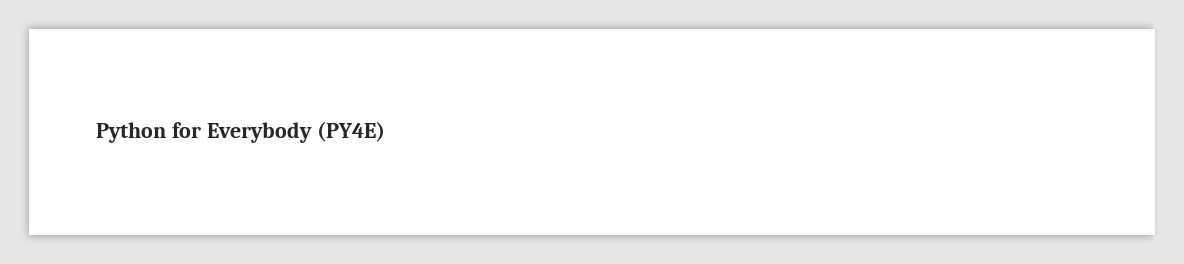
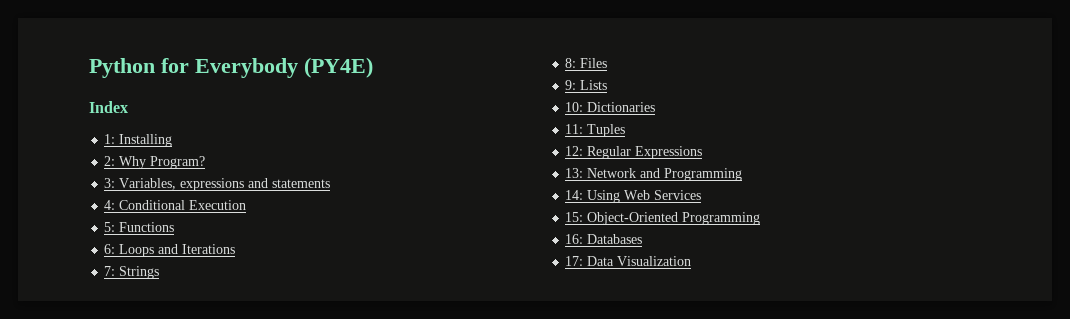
(385, 131) none -> [89,101,128,113] [104,134,173,147] [104,156,206,169] [104,178,331,191] [104,200,247,210] [104,222,175,232] [104,244,236,257] [104,266,160,279] [565,58,608,68] [565,80,608,90] [565,102,656,112] [565,124,626,137] [565,146,703,159] [565,168,743,181] [565,190,702,203] [565,212,761,225] [565,234,643,244] [565,256,692,266] // Index // 1: Installing // 2: Why Program? // 3: Variables, expressions and statements // 4: Conditional Execution // 5: Functions // 6: Loops and Iterations // 7: Strings // 8: Files // 9: Lists // 10: Dictionaries // 11: Tuples // 12: Regular Expressions // 13: Network and Programming // 14: Using Web Services // 15: Object-Oriented Programming // 16: Databases // 17: Data Visualization

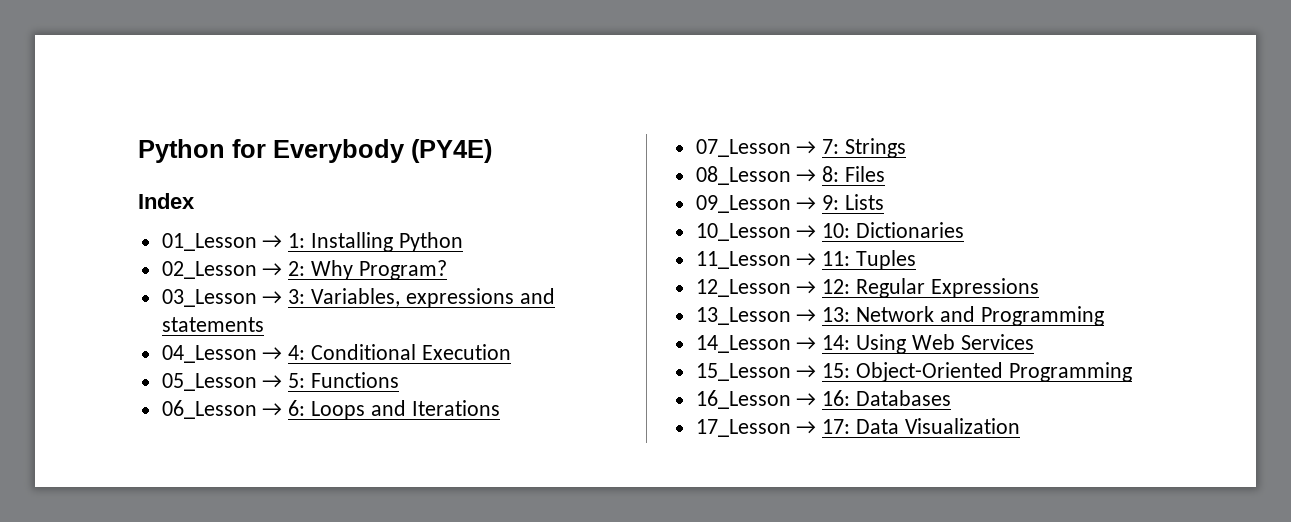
(128, 107) none -> [161,233,283,251] 01_Lesson →
(173, 140) // -> [398,232,463,252] [161,261,283,279] Python // 02_Lesson →
(206, 162) none -> [161,289,283,307] 03_Lesson →
(331, 183) none -> [161,345,283,363] 04_Lesson →
(247, 205) none -> [161,373,283,391] 05_Lesson →
(175, 227) none -> [161,400,283,419] 06_Lesson →
(236, 249) none -> [695,139,817,157] 07_Lesson →
(160, 272) none -> [695,166,817,185] 08_Lesson →
(608, 63) none -> [695,195,817,213] 09_Lesson →
(608, 85) none -> [695,223,817,241] 10_Lesson →
(656, 107) none -> [695,251,817,269] 11_Lesson →
(626, 130) none -> [695,279,817,297] 12_Lesson →
(703, 152) none -> [695,307,817,325] 13_Lesson →
(743, 174) none -> [695,335,817,353] 14_Lesson →
(702, 195) none -> [695,363,817,381] 15_Lesson →
(761, 218) none -> [695,390,817,409] 16_Lesson →
(643, 239) none -> [695,419,817,437] 17_Lesson →

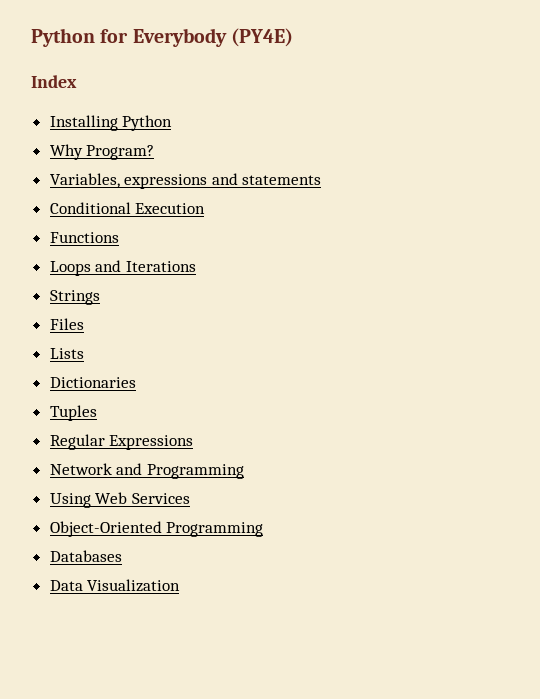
[161,233,306,251] 01_Lesson → 1: -> (77, 81) none
[161,261,306,279] 02_Lesson → 2: -> (173, 123) none
[161,289,306,307] 03_Lesson → 3: -> (155, 152) none
[161,345,306,363] 04_Lesson → 4: -> (322, 180) none
[161,372,400,391] [161,400,500,420] [695,138,907,158] [695,166,886,185] [695,194,885,213] [695,222,965,241] [695,250,917,270] [695,279,851,297] 05_Lesson → 5: Functions // 06_Lesson → 6: Loops and Iterations // 07_Lesson → 7: Strings // 08_Lesson → 8: Files // 09_Lesson → 9: Lists // 10_Lesson → 10: Dictionaries // 11_Lesson → 11: Tuples // 12_Lesson → 12: -> [49,232,119,243] [49,260,196,276] [49,290,100,305] [49,318,84,330] [49,348,84,359] [49,377,136,388] [49,405,97,421] Functions // Loops and Iterations // Strings // Files // Lists // Dictionaries // Tuples //
[695,307,851,325] 13_Lesson → 13: -> (194, 442) none
[695,335,851,353] 14_Lesson → 14: -> (244, 471) none
[695,363,851,381] 15_Lesson → 15: -> (190, 498) none
[695,390,952,409] [695,419,851,437] 16_Lesson → 16: Databases // 17_Lesson → 17: -> [49,550,122,562] Databases //

